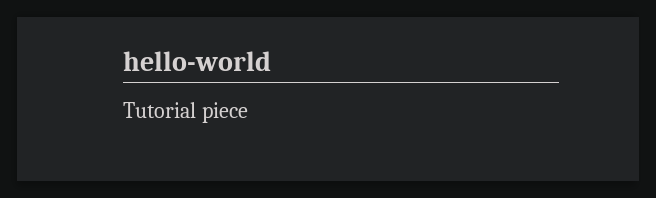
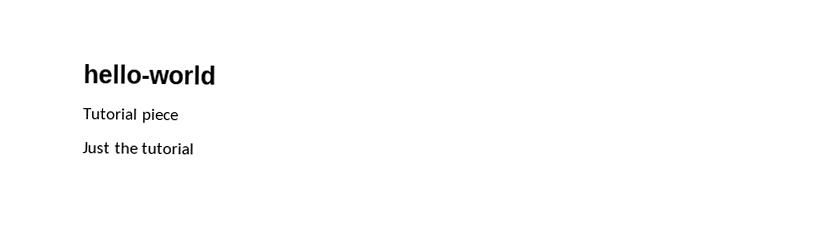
(248, 112) none -> [82,142,195,155] // Just the tutorial

